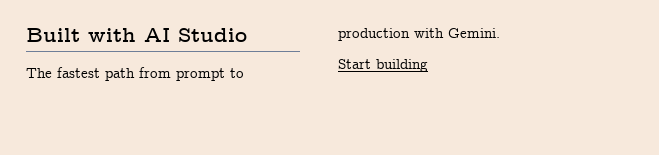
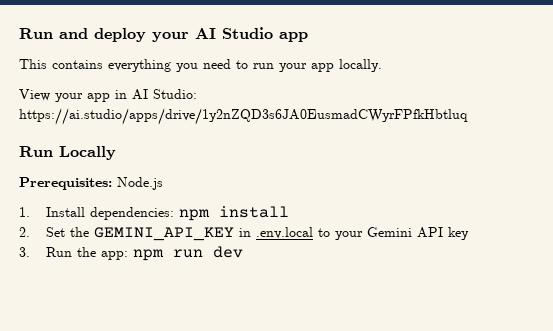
[26,28,247,42] [26,67,244,81] [338,28,500,41] [338,59,428,72] Built with AI Studio // The fastest path from prompt to production with Gemini. // Start building -> [19,27,308,42] [19,59,382,72] [19,89,197,102] [19,108,468,125] [19,146,116,160] [19,177,163,190] [19,206,289,221] [19,227,469,241] [19,246,243,261] Run and deploy your AI Studio app // This contains everything you need to run your app locally. // View your app in AI Studio: https://ai.studio/apps/drive/1y2nZQD3s6JA0EusmadCWyrFPfkHbtluq // Run Locally // Prerequisites: Node.js // 1. Install dependencies: npm install // 2. Set the GEMINI_API_KEY in .env.local to your Gemini API key // 3. Run the app: npm run dev

